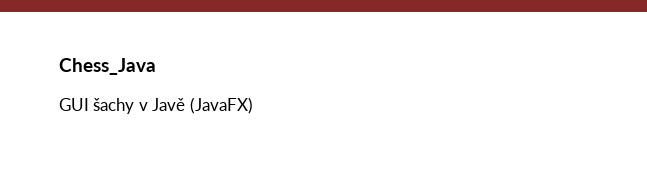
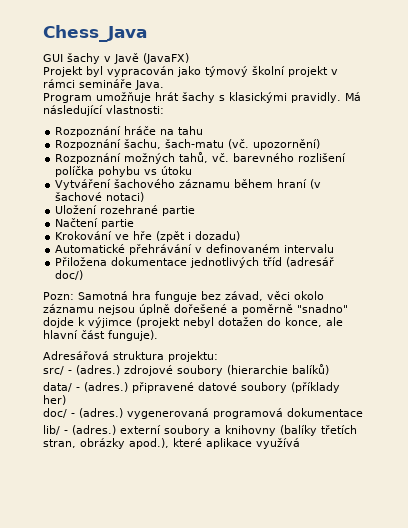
(253, 105) none -> [43,66,338,77] [43,79,164,90] [43,92,361,103] [43,105,164,116] [55,126,204,137] [55,139,321,150] [55,152,347,164] [55,166,193,177] [55,179,322,190] [55,192,145,202] [55,205,196,216] [55,218,135,229] [55,231,241,242] [55,244,335,255] [55,257,335,268] [55,270,84,280] [43,291,324,302] [43,304,348,315] [43,317,343,328] [43,330,158,341] [43,351,218,362] [43,364,329,376] [43,382,340,393] [43,395,66,405] [43,408,363,419] [43,425,357,436] [43,438,300,449] // Projekt byl vypracován jako týmový školní projekt v rámci semináře Java. // Program umožňuje hrát šachy s klasickými pravidly. Má následující vlastnosti: // Rozpoznání hráče na tahu // Rozpoznání šachu, šach-matu (vč. upozornění) // Rozpoznání možných tahů, vč. barevného rozlišení políčka pohybu vs útoku // Vytváření šachového záznamu během hraní (v šachové notaci) // Uložení rozehrané partie // Načtení partie // Krokování ve hře (zpět i dozadu) // Automatické přehrávání v definovaném intervalu // Přiložena dokumentace jednotlivých tříd (adresář doc/) // Pozn: Samotná hra funguje bez závad, věci okolo záznamu nejsou úplně dořešené a poměrně "snadno" dojde k výjimce (projekt nebyl dotažen do konce, ale hlavní část funguje). // Adresářová struktura projektu: // src/ - (adres.) zdrojové soubory (hierarchie balíků) // data/ - (adres.) připravené datové soubory (příklady her) // doc/ - (adres.) vygenerovaná programová dokumentace // lib/ - (adres.) externí soubory a knihovny (balíky třetích stran, obrázky apod.), které aplikace využívá

